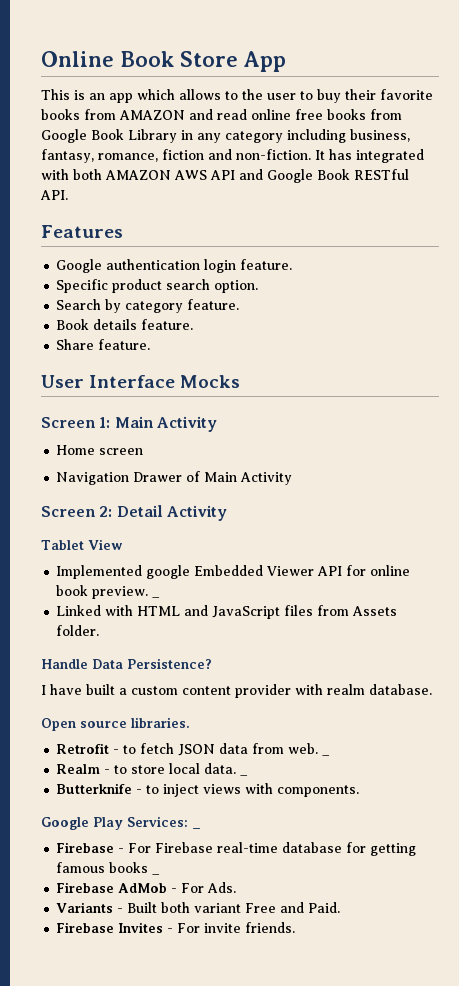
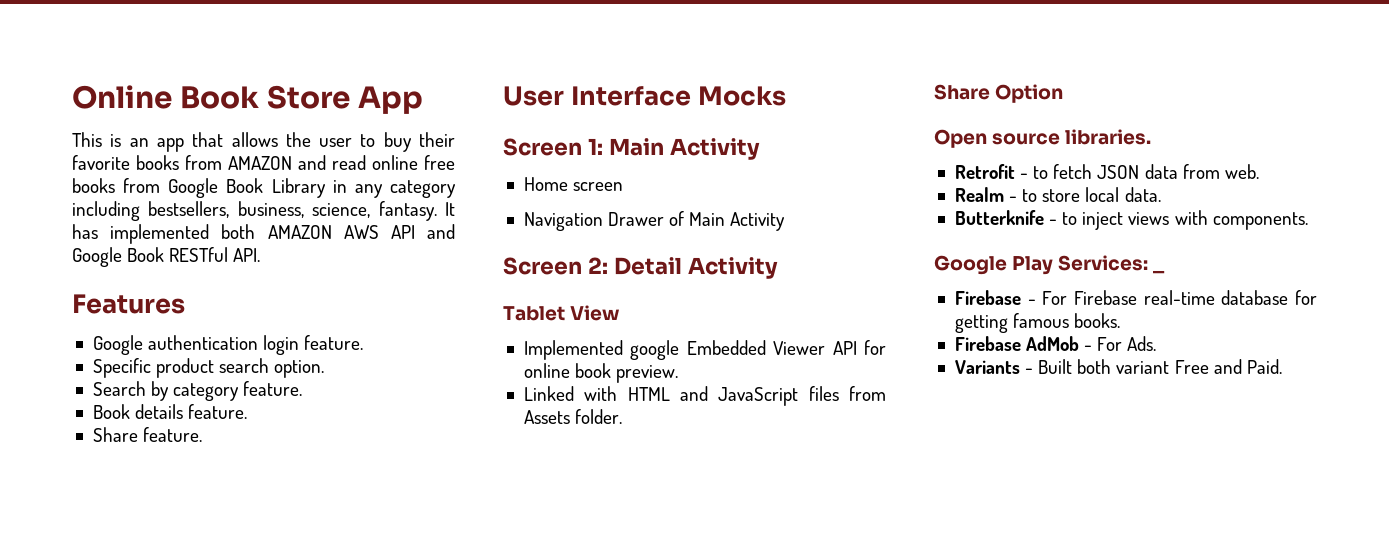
[137,89,238,100] which allows to -> [192,132,278,147] that allows
[350,129,410,142] [41,149,424,163] [41,169,69,180] business, fantasy, romance, fiction and non-fiction. It has integrated with -> [148,201,455,221] [72,224,210,244] bestsellers, business, science, fantasy. It has implemented
[152,596,161,598] _ -> (679, 374) none
[41,658,212,669] [41,684,432,698] Handle Data Persistence? // I have built a custom content provider with realm database. -> [934,84,1064,103] Share Option
[322,754,331,756] _ -> (1259, 171) none
[240,774,249,776] _ -> (1161, 194) none
[109,862,149,873] [152,873,161,875] books _ -> [1074,313,1121,328] books.
[56,922,296,933] // Firebase Invites - For invite friends. -> (1282, 366) none

